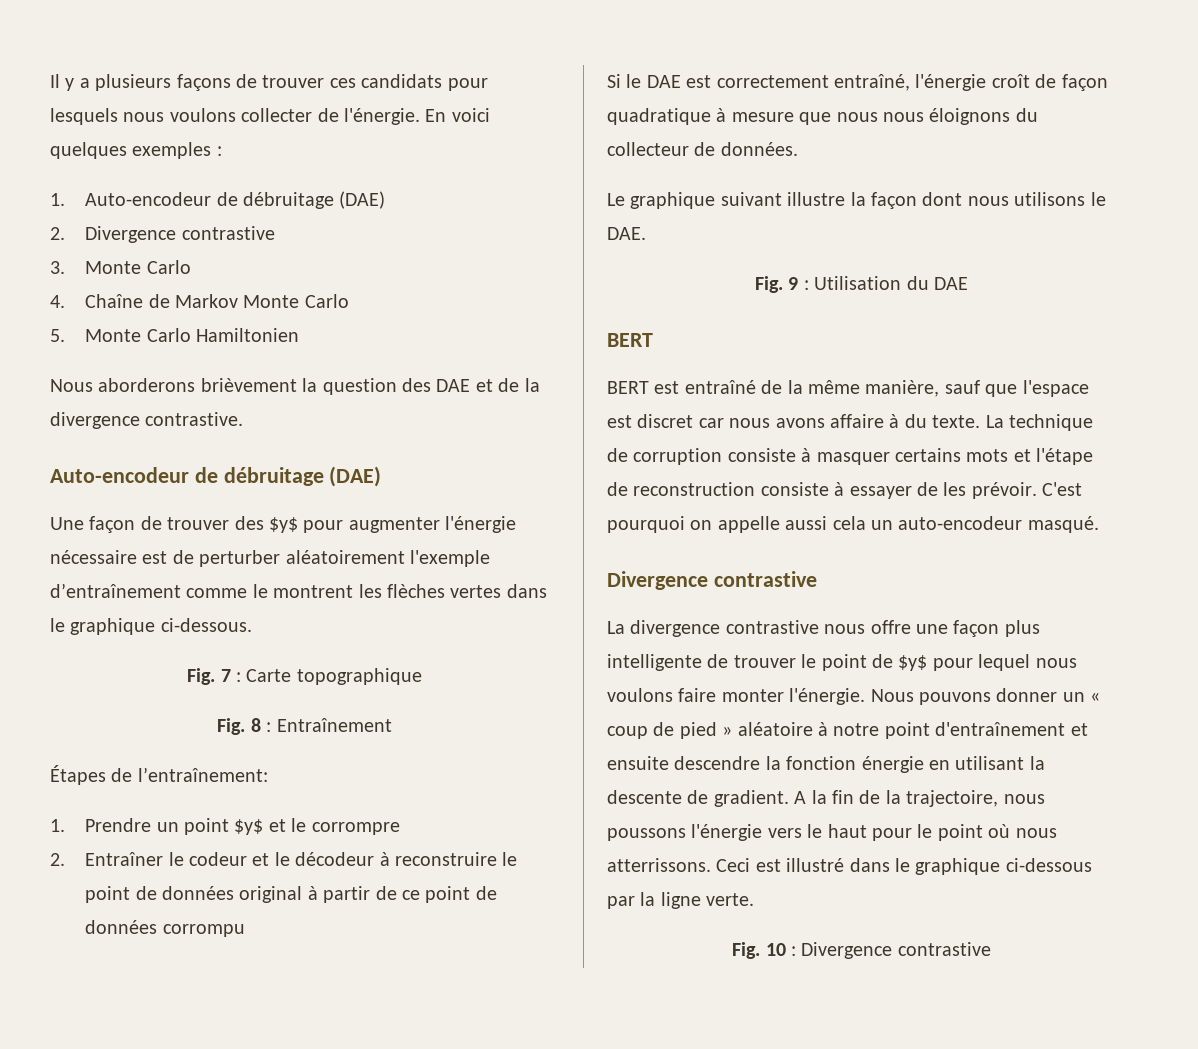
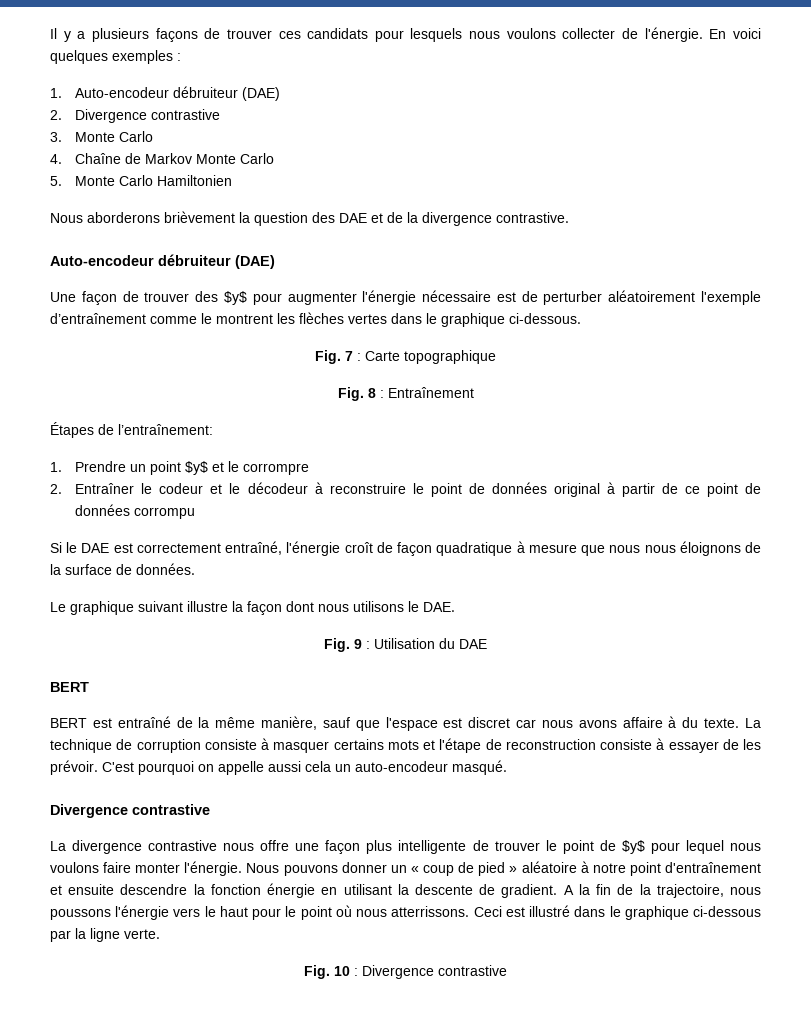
[216,192,334,209] de débruitage -> [173,86,239,98] débruiteur
[194,467,324,486] de débruitage -> [158,254,231,266] débruiteur
[1015,108,1038,122] [607,142,689,156] du collecteur -> [745,542,762,553] [50,564,112,575] de la surface

